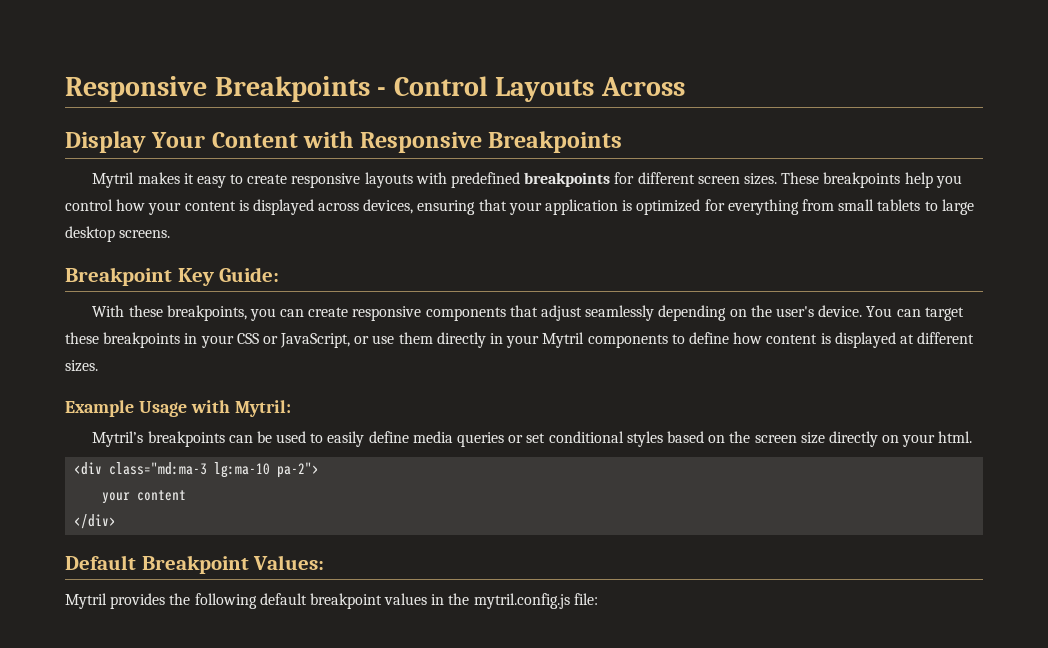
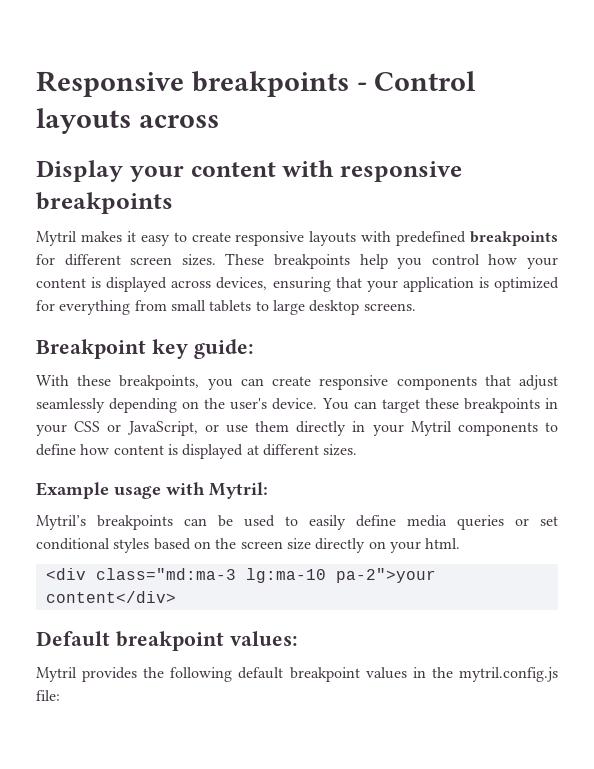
[65,76,370,102] Responsive Breakpoints -> [36,71,349,97] Responsive breakpoints
[495,77,685,102] Layouts Across -> [36,108,219,134] layouts across
[151,131,623,153] Your Content with Responsive Breakpoints -> [129,160,462,182] [36,192,173,214] your content with responsive breakpoints
[177,267,280,286] Key Guide: -> [151,339,254,359] key guide:
[138,401,187,417] Usage -> [114,486,161,499] usage
[277,462,320,478] [102,490,187,504] [74,514,117,529] pa-2"> // your content // </div> -> [335,568,436,583] [45,591,176,603] pa-2">your content</div>
[141,555,325,574] Breakpoint Values: -> [115,631,298,651] breakpoint values:

